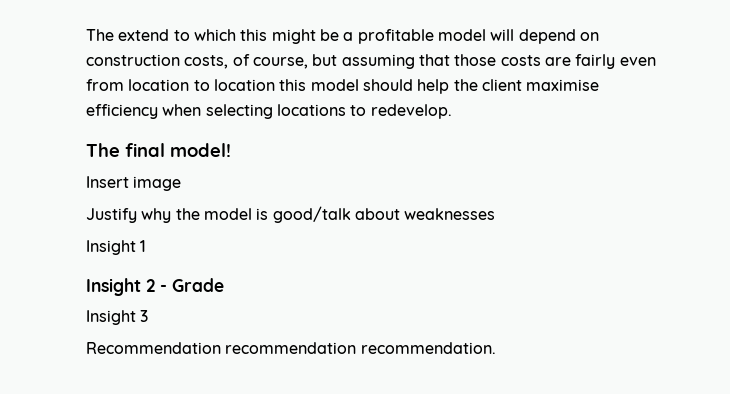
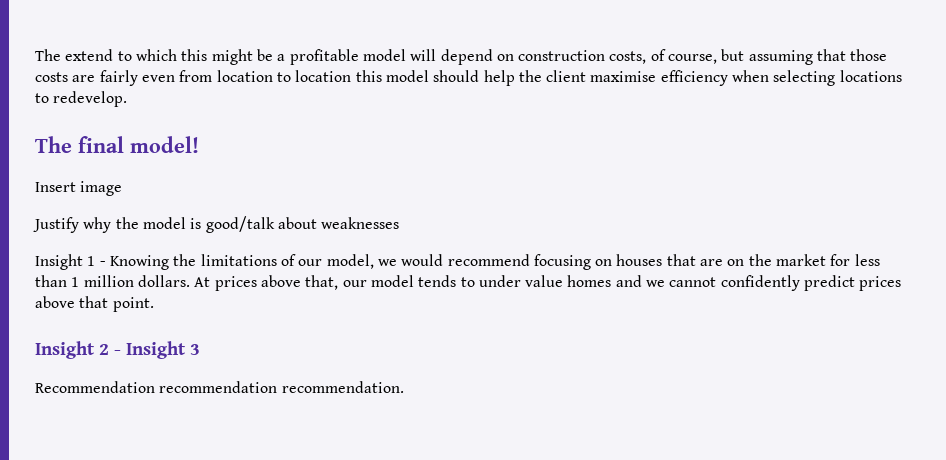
(147, 246) none -> [99,254,880,270] [35,275,902,291] [35,296,154,312] - Knowing the limitations of our model, we would recommend focusing on houses that are on the market for less than 1 million dollars. At prices above that, our model tends to under value homes and we cannot confidently predict prices above that point.
[172,278,224,292] Grade // -> (121, 352) none

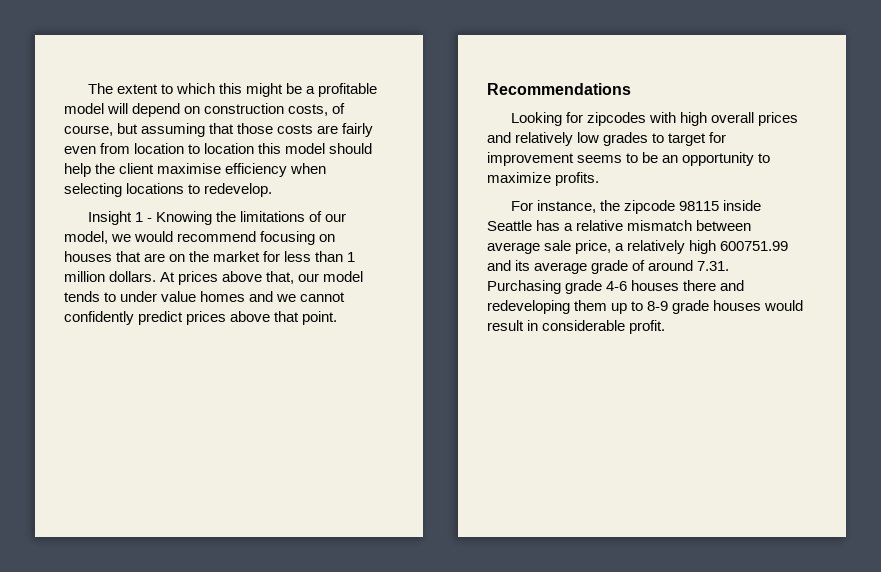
[35,49,114,61] The extend -> [87,83,159,94] The extent
[35,136,199,153] [35,181,123,196] [33,216,400,233] // The final model! // Insert image // Justify why the model is good/talk about weaknesses -> (273, 190) none
[35,341,200,359] [35,381,404,393] Insight 2 - Insight 3 // Recommendation recommendation recommendation. -> [487,83,631,95] [510,112,799,126] [487,132,727,146] [487,152,771,166] [487,172,600,186] [510,200,762,214] [487,220,752,231] [487,240,789,254] [487,260,730,274] [487,280,745,294] [487,300,804,314] [487,320,666,334] Recommendations // Looking for zipcodes with high overall prices and relatively low grades to target for improvement seems to be an opportunity to maximize profits. // For instance, the zipcode 98115 inside Seattle has a relative mismatch between average sale price, a relatively high 600751.99 and its average grade of around 7.31. Purchasing grade 4-6 houses there and redeveloping them up to 8-9 grade houses would result in considerable profit.

